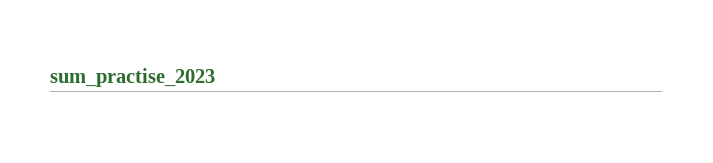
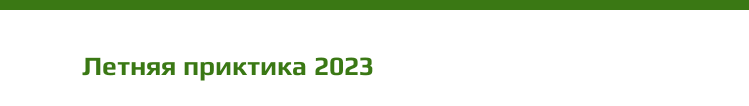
[50,68,215,87] sum_practise_2023 -> [82,57,375,81] Летняя приктика 2023

